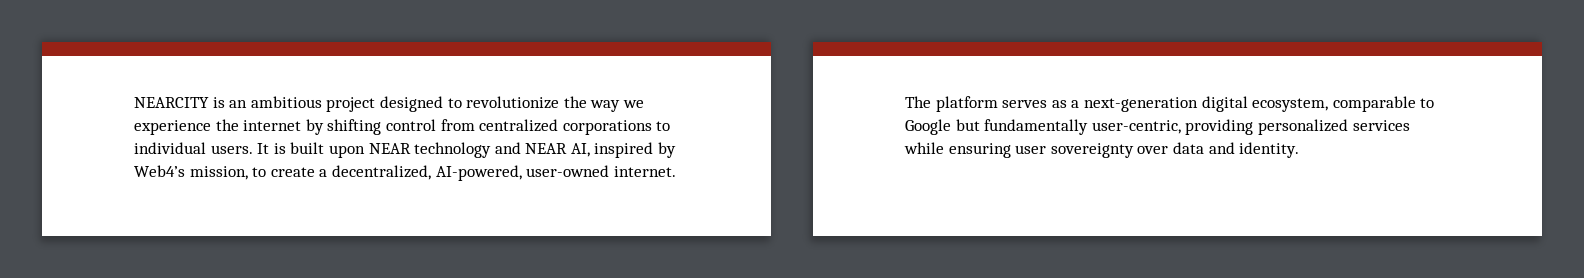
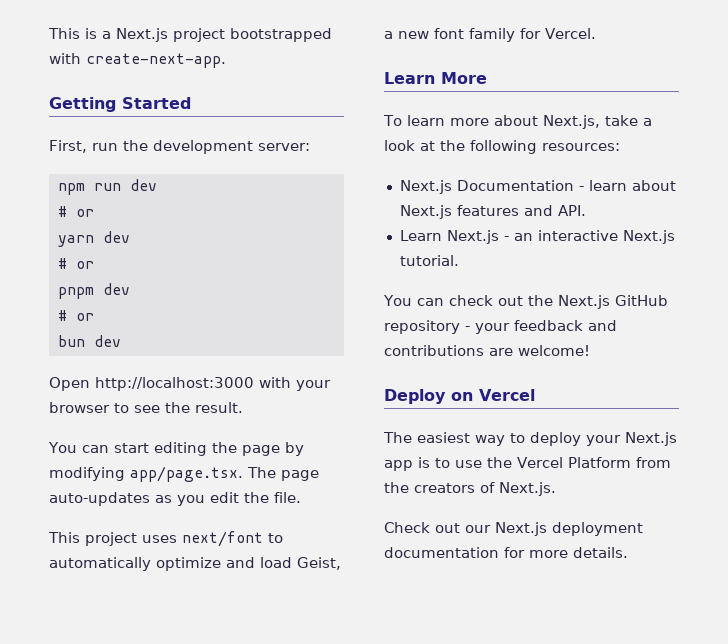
[134,96,644,112] [134,119,671,135] [134,142,677,158] [134,165,676,181] [905,96,1435,112] [905,119,1410,135] [904,142,1300,158] NEARCITY is an ambitious project designed to revolutionize the way we experience the internet by shifting control from centralized corporations to individual users. It is built upon NEAR technology and NEAR AI, inspired by Web4’s mission, to create a decentralized, AI-powered, user-owned internet. The platform serves as a next-generation digital ecosystem, comparable to Google but fundamentally user-centric, providing personalized services while ensuring user sovereignty over data and identity. -> [48,28,332,42] [49,53,226,68] [49,97,191,112] [49,140,310,154] [57,179,157,195] [57,206,94,217] [57,231,130,247] [57,258,94,269] [57,283,130,299] [57,310,94,321] [57,335,121,347] [49,377,331,391] [49,402,243,413] [48,442,304,456] [49,466,319,482] [49,492,301,506] [48,531,283,547] [49,557,341,571] [384,28,596,42] [384,72,487,84] [383,115,652,129] [384,140,620,154] [399,180,676,194] [399,205,586,219] [399,230,675,244] [399,255,459,266] [383,295,668,309] [384,320,617,334] [384,345,590,356] [384,389,535,404] [383,432,677,446] [384,457,671,471] [384,482,556,496] [384,522,643,536] [384,547,628,558] This is a Next.js project bootstrapped with create-next-app. // Getting Started // First, run the development server: // npm run dev // # or // yarn dev // # or // pnpm dev // # or // bun dev // Open http://localhost:3000 with your browser to see the result. // You can start editing the page by modifying app/page.tsx. The page auto-updates as you edit the file. // This project uses next/font to automatically optimize and load Geist, a new font family for Vercel. // Learn More // To learn more about Next.js, take a look at the following resources: // Next.js Documentation - learn about Next.js features and API. // Learn Next.js - an interactive Next.js tutorial. // You can check out the Next.js GitHub repository - your feedback and contributions are welcome! // Deploy on Vercel // The easiest way to deploy your Next.js app is to use the Vercel Platform from the creators of Next.js. // Check out our Next.js deployment documentation for more details.

